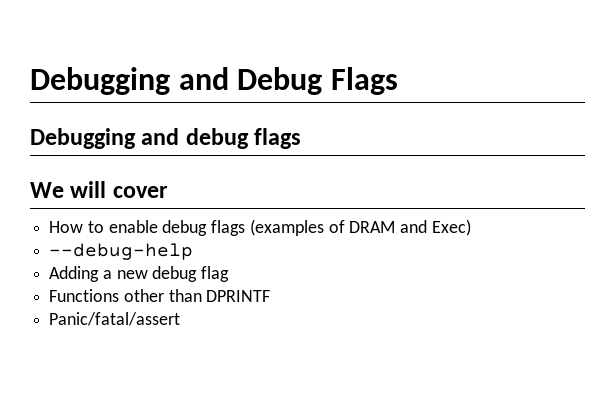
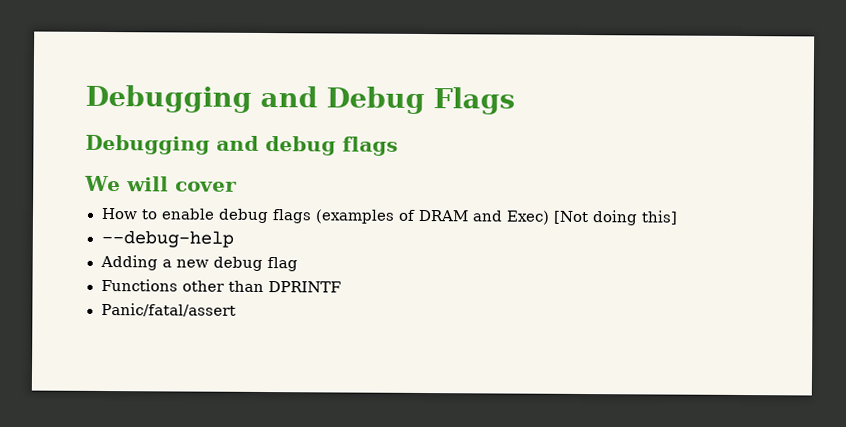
(471, 227) none -> [552,210,678,226] [Not doing this]

